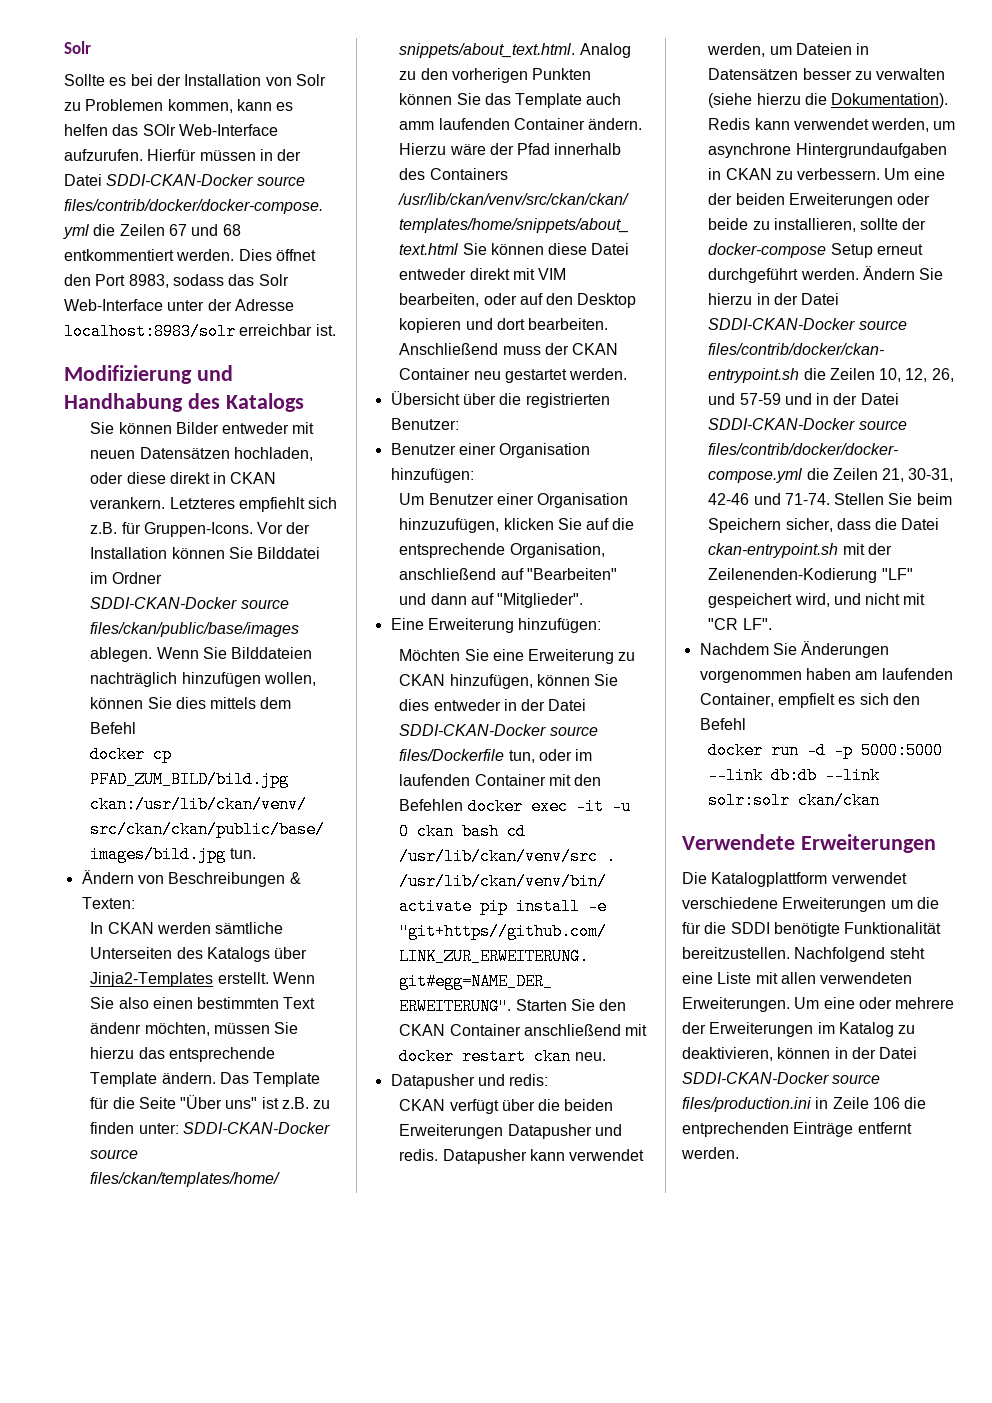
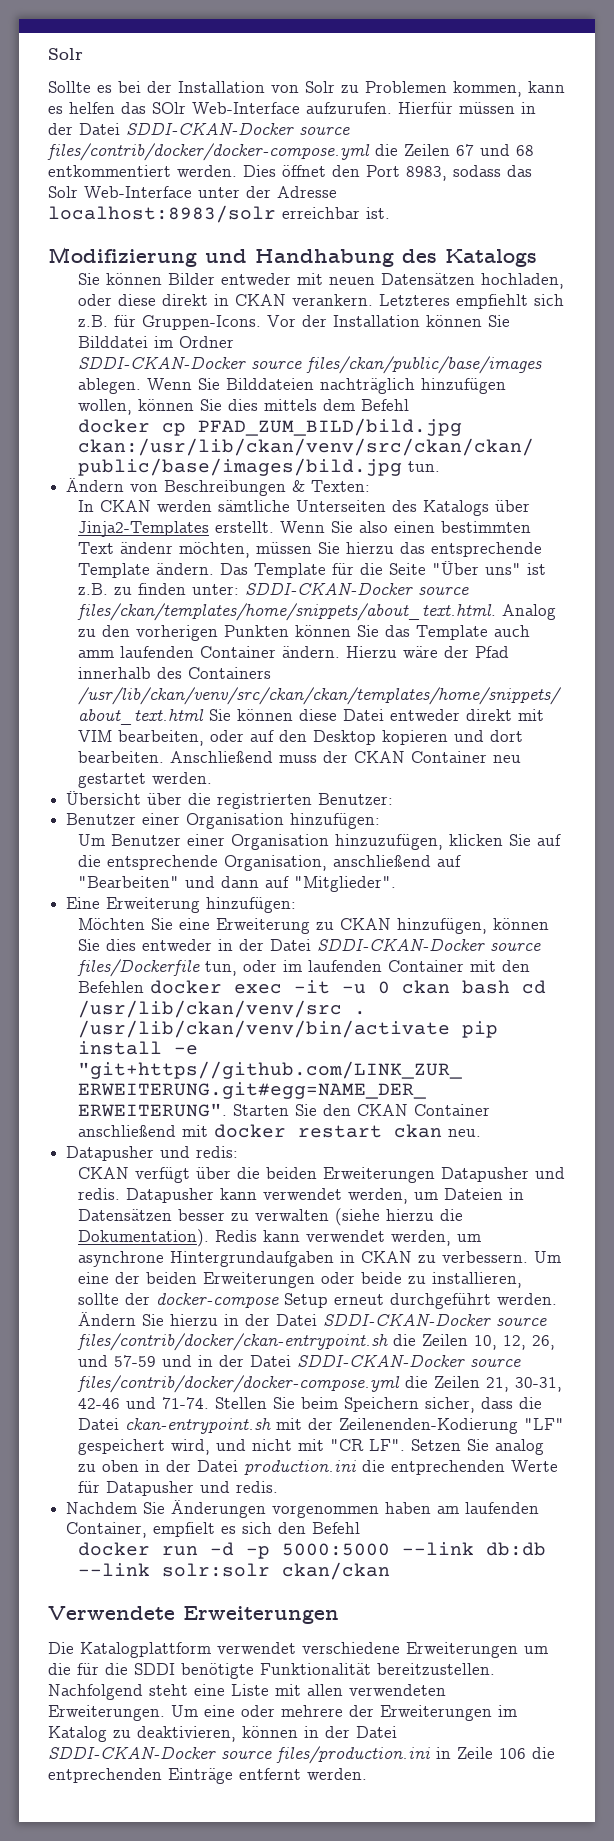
(772, 624) none -> [411,1439,545,1455] [78,1460,559,1475] [78,1481,279,1496] Setzen Sie analog zu oben in der Datei production.ini die entprechenden Werte für Datapusher und redis.

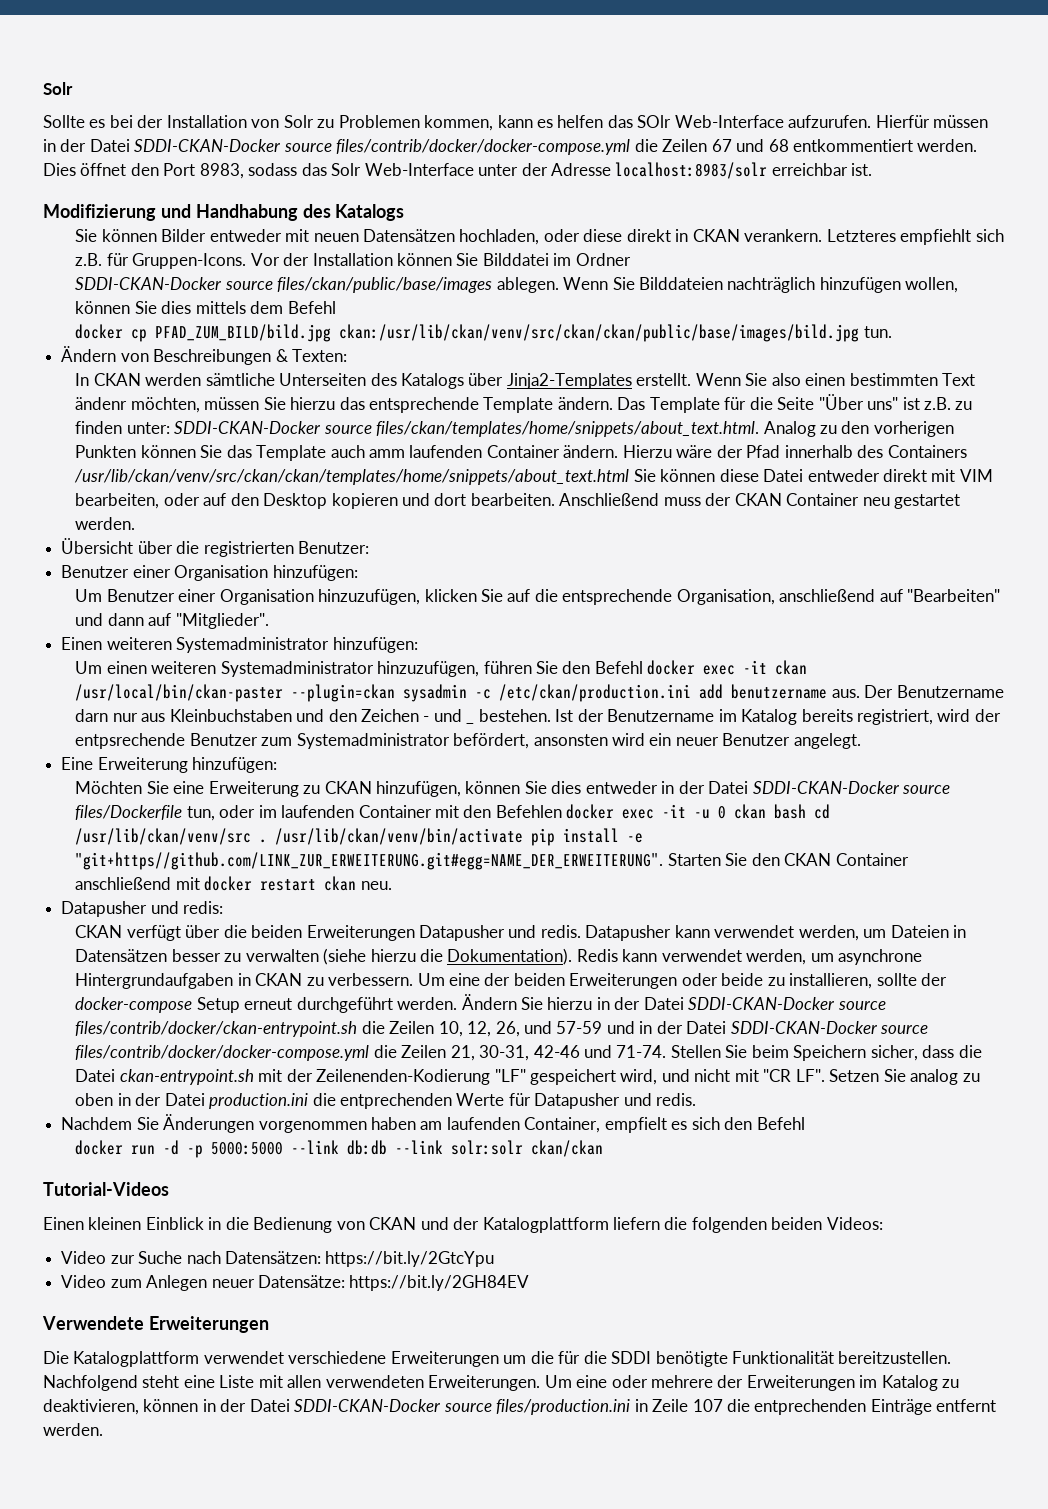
(397, 884) none -> [61,637,418,653] [75,660,808,677] [75,684,1004,702] [75,709,462,722] [466,722,475,724] [478,709,1001,725] [75,733,861,749] // Einen weiteren Systemadministrator hinzufügen: // Um einen weiteren Systemadministrator hinzuzufügen, führen Sie den Befehl docker exec -it ckan /usr/local/bin/ckan-paster --plugin=ckan sysadmin -c /etc/ckan/production.ini add benutzername aus. Der Benutzername darn nur aus Kleinbuchstaben und den Zeichen - und _ bestehen. Ist der Benutzername im Katalog bereits registriert, wird der entpsrechende Benutzer zum Systemadministrator befördert, ansonsten wird ein neuer Benutzer angelegt.
(391, 1571) none -> [43,1182,169,1196] [43,1217,883,1233] [61,1251,495,1267] [61,1275,530,1291] // Tutorial-Videos // Einen kleinen Einblick in die Bedienung von CKAN und der Katalogplattform liefern die folgenden beiden Videos: // Video zur Suche nach Datensätzen: https://bit.ly/2GtcYpu // Video zum Anlegen neuer Datensätze: https://bit.ly/2GH84EV
[499,1748,526,1759] 106 -> [692,1399,723,1412] 107

